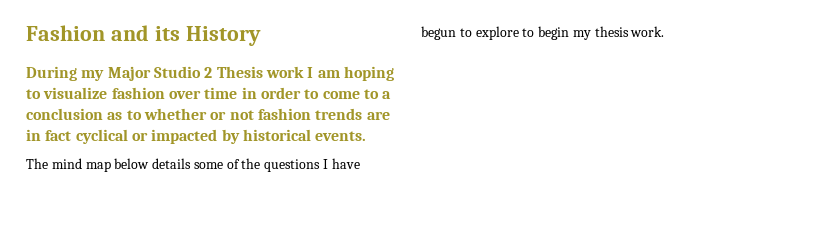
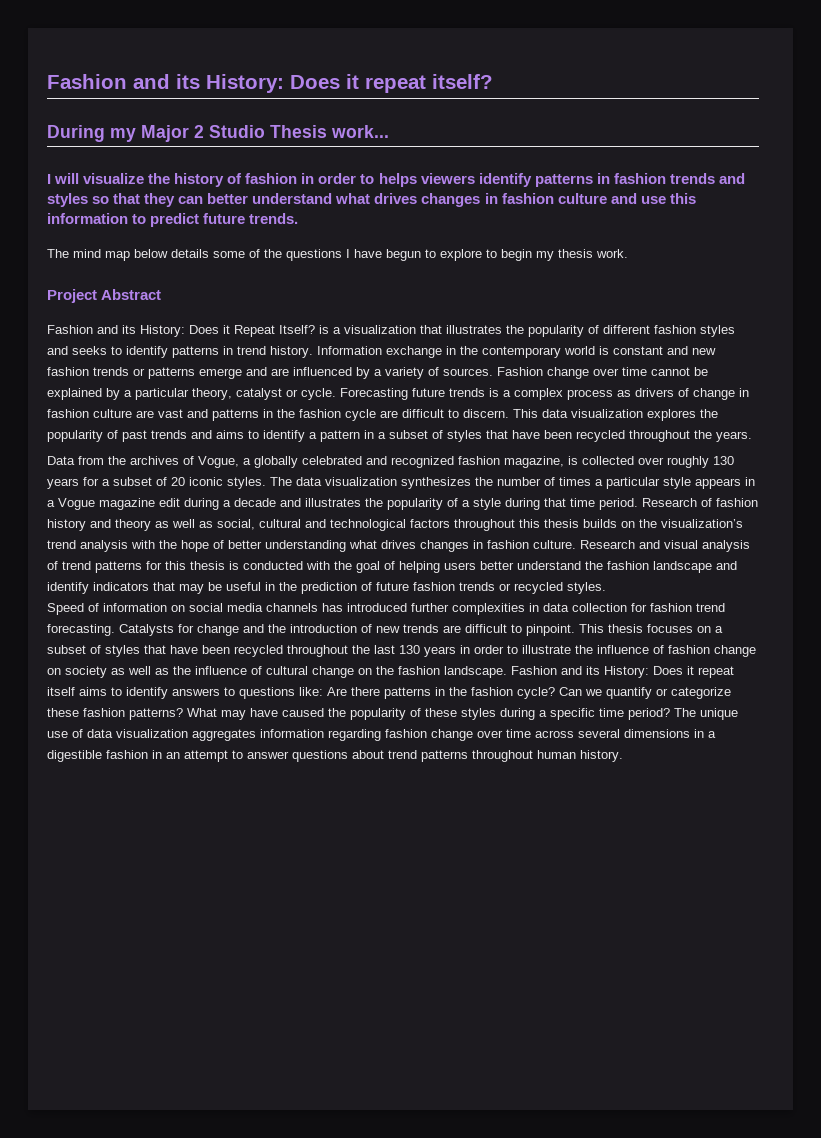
[26,25,261,46] [26,66,394,81] [26,87,392,99] [26,108,390,120] [26,129,367,144] Fashion and its History // During my Major Studio 2 Thesis work I am hoping to visualize fashion over time in order to come to a conclusion as to whether or not fashion trends are in fact cyclical or impacted by historical events. -> [47,74,493,93] [47,125,389,142] [47,173,745,187] [47,193,696,207] [47,213,299,227] Fashion and its History: Does it repeat itself? // During my Major 2 Studio Thesis work... // I will visualize the history of fashion in order to helps viewers identify patterns in fashion trends and styles so that they can better understand what drives changes in fashion culture and use this information to predict future trends.
(665, 31) none -> [47,289,162,303] [47,325,735,337] [47,346,716,358] [47,367,708,379] [47,388,749,400] [47,409,718,421] [47,430,752,442] [47,456,734,468] [47,477,755,489] [47,498,758,510] [47,519,743,531] [47,540,750,552] [47,561,737,573] [47,582,606,594] [47,603,725,615] [47,624,723,636] [47,645,756,657] [47,666,734,678] [47,687,731,699] [47,708,738,720] [47,729,716,741] [47,750,623,762] // Project Abstract // Fashion and its History: Does it Repeat Itself? is a visualization that illustrates the popularity of different fashion styles and seeks to identify patterns in trend history. Information exchange in the contemporary world is constant and new fashion trends or patterns emerge and are influenced by a variety of sources. Fashion change over time cannot be explained by a particular theory, catalyst or cycle. Forecasting future trends is a complex process as drivers of change in fashion culture are vast and patterns in the fashion cycle are difficult to discern. This data visualization explores the popularity of past trends and aims to identify a pattern in a subset of styles that have been recycled throughout the years. // Data from the archives of Vogue, a globally celebrated and recognized fashion magazine, is collected over roughly 130 years for a subset of 20 iconic styles. The data visualization synthesizes the number of times a particular style appears in a Vogue magazine edit during a decade and illustrates the popularity of a style during that time period. Research of fashion history and theory as well as social, cultural and technological factors throughout this thesis builds on the visualization’s trend analysis with the hope of better understanding what drives changes in fashion culture. Research and visual analysis of trend patterns for this thesis is conducted with the goal of helping users better understand the fashion landscape and identify indicators that may be useful in the prediction of future fashion trends or recycled styles. // Speed of information on social media channels has introduced further complexities in data collection for fashion trend forecasting. Catalysts for change and the introduction of new trends are difficult to pinpoint. This thesis focuses on a subset of styles that have been recycled throughout the last 130 years in order to illustrate the influence of fashion change on society as well as the influence of cultural change on the fashion landscape. Fashion and its History: Does it repeat itself aims to identify answers to questions like: Are there patterns in the fashion cycle? Can we quantify or categorize these fashion patterns? What may have caused the popularity of these styles during a specific time period? The unique use of data visualization aggregates information regarding fashion change over time across several dimensions in a digestible fashion in an attempt to answer questions about trend patterns throughout human history.

